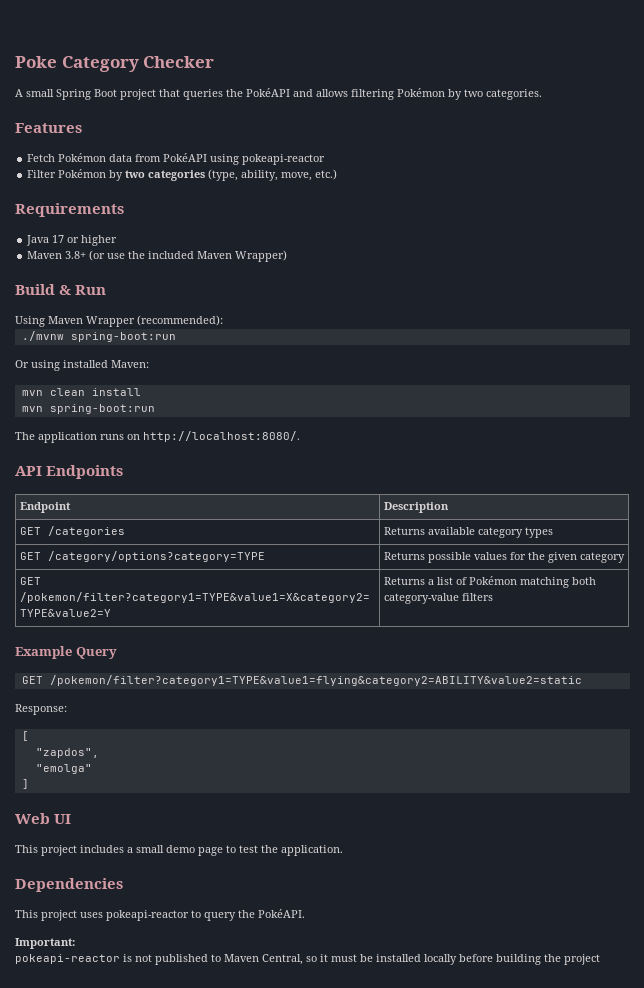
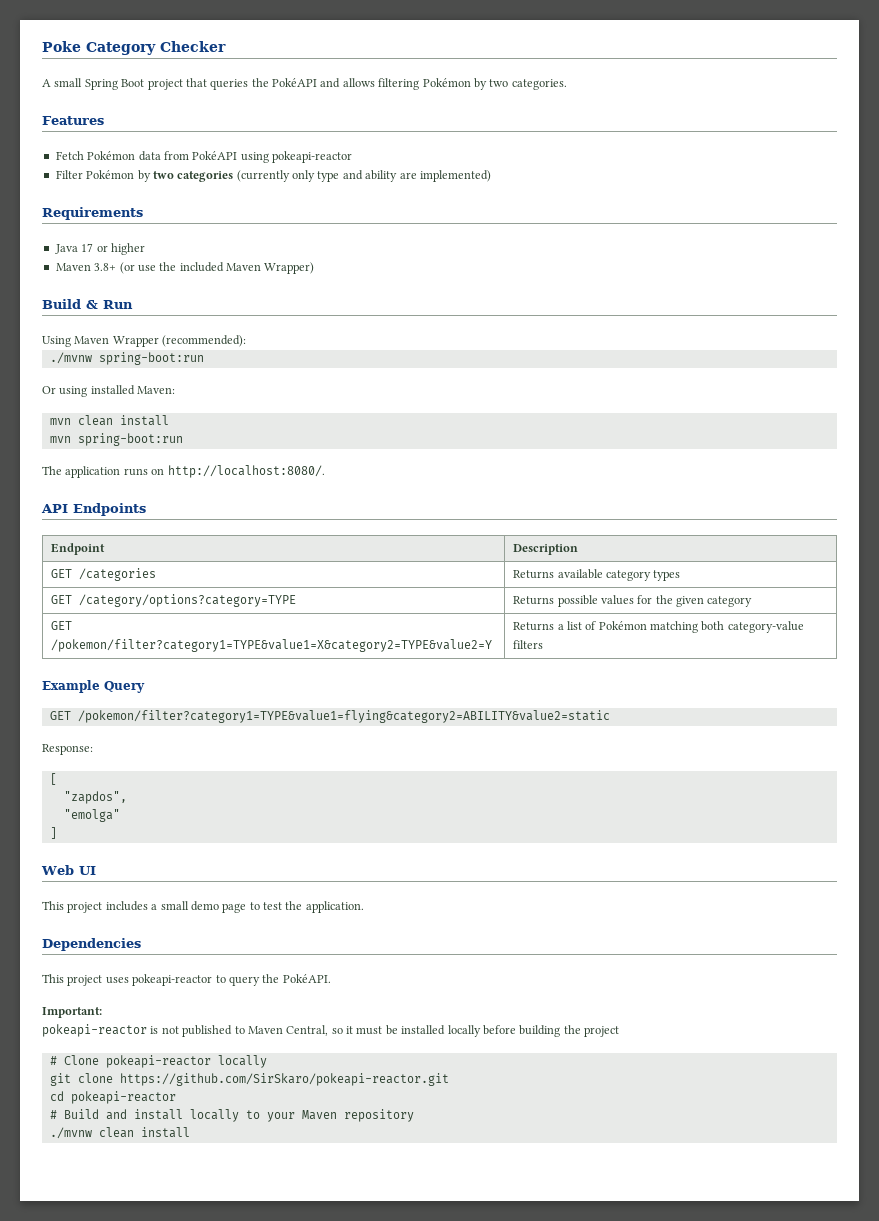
[208,169,338,181] (type, ability, move, etc.) -> [236,170,491,182] (currently only type and ability are implemented)
(600, 959) none -> [49,1055,267,1068] [49,1073,449,1086] [49,1091,176,1104] [49,1109,414,1122] [49,1127,190,1139] // # Clone pokeapi-reactor locally // git clone https://github.com/SirSkaro/pokeapi-reactor.git // cd pokeapi-reactor // # Build and install locally to your Maven repository // ./mvnw clean install

